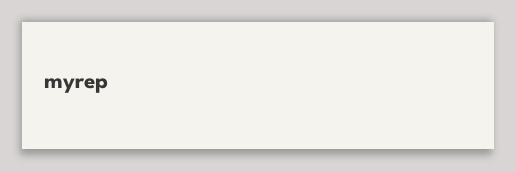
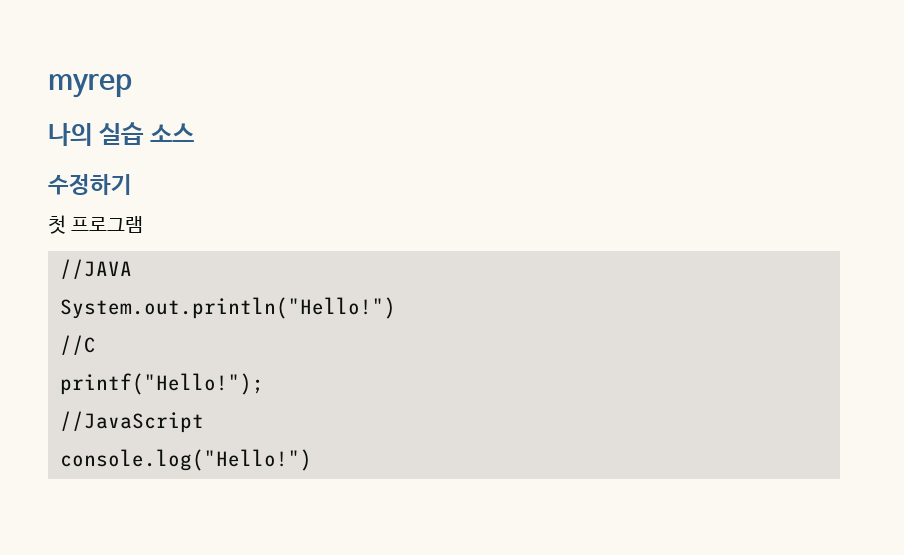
(108, 85) none -> [48,122,194,146] [48,174,132,195] [48,215,144,234] [60,259,132,279] [60,297,396,319] [60,335,96,355] [60,373,264,395] [60,411,204,433] [60,449,312,471] // 나의 실습 소스 // 수정하기 // 첫 프로그램 // //JAVA // System.out.println("Hello!") // //C // printf("Hello!"); // //JavaScript // console.log("Hello!")

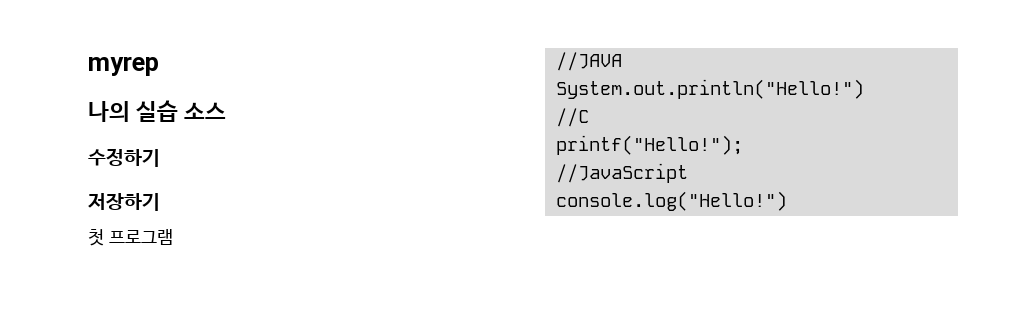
(132, 184) none -> [88,193,160,211] // 저장하기

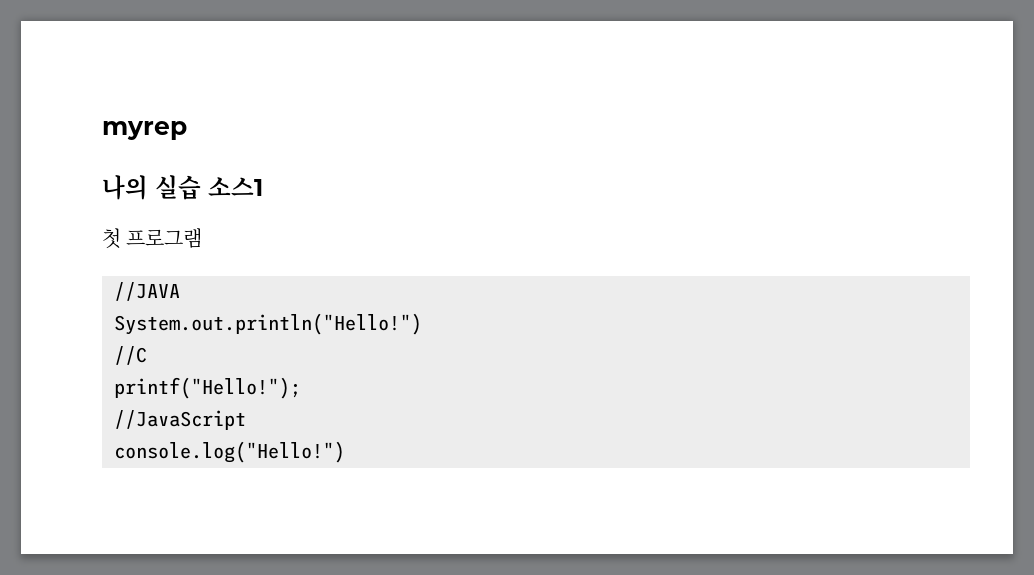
[184,102,227,119] [88,148,160,167] [88,193,160,211] 소스 // 수정하기 // 저장하기 -> [208,177,263,196] 소스1

